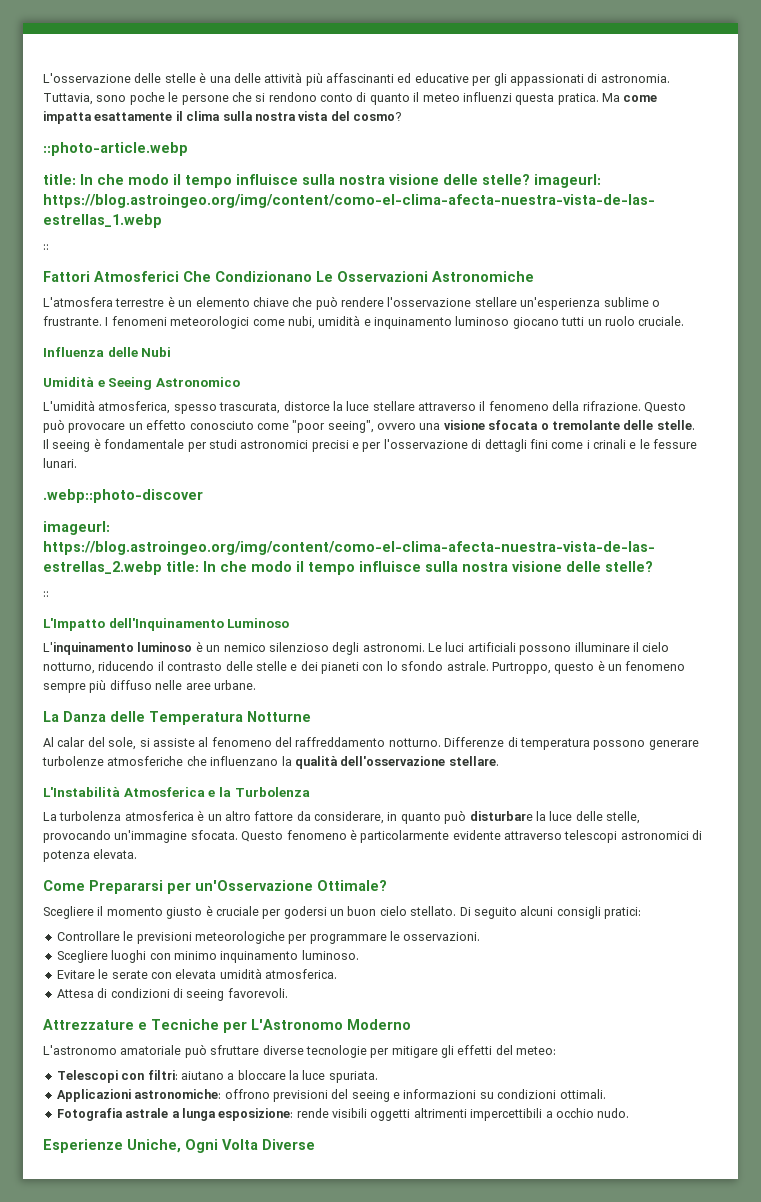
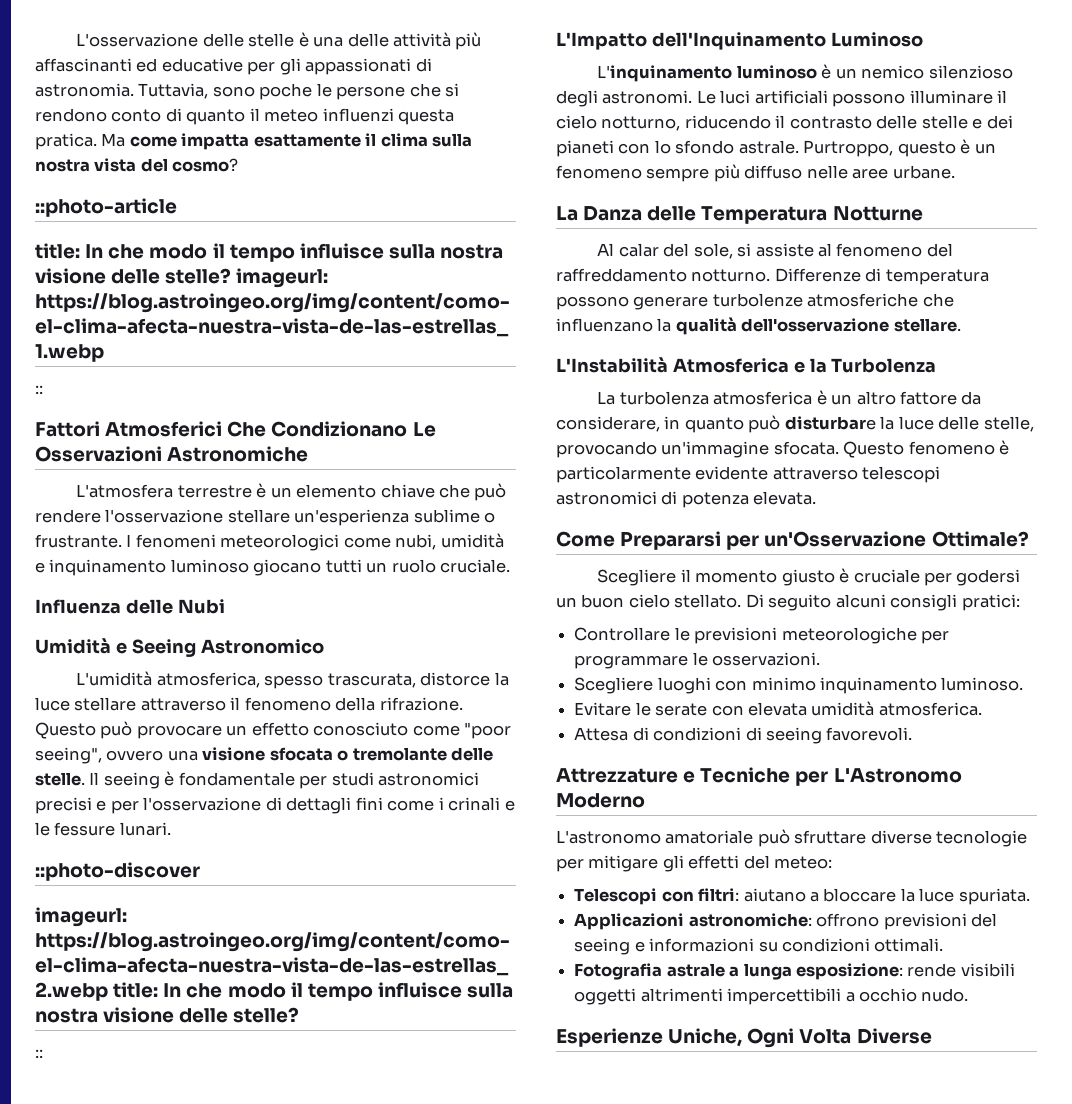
[43,142,188,156] ::photo-article.webp -> [35,198,177,217] ::photo-article
[43,489,203,503] .webp::photo-discover -> [35,862,200,881] ::photo-discover

